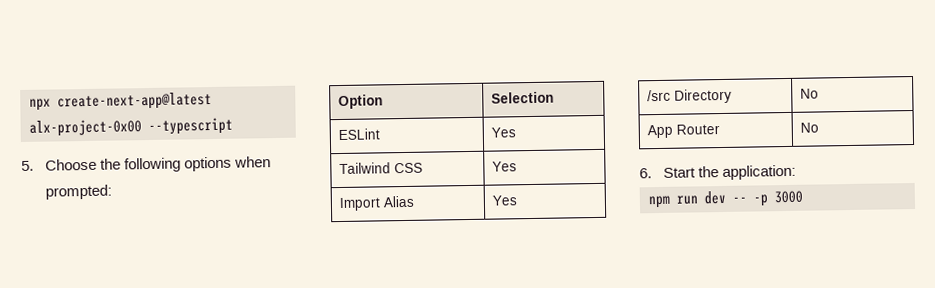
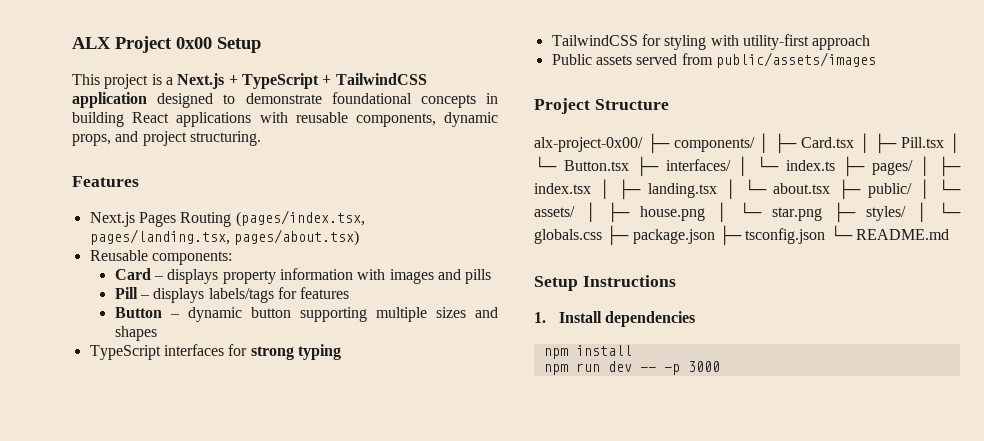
[29,92,212,111] [29,117,233,137] [21,156,272,173] [45,184,113,200] [337,94,383,110] [490,91,554,104] [337,128,380,141] [490,127,516,138] [338,162,423,175] [491,161,517,172] [338,195,414,212] [491,195,517,206] [646,88,732,104] [799,88,819,99] [646,124,720,139] [799,122,819,133] [639,164,797,180] npx create-next-app@latest alx-project-0x00 --typescript // 5. Choose the following options when prompted: // Option | Selection // ESLint | Yes // Tailwind CSS | Yes // Import Alias | Yes // /src Directory | No // App Router | No // 6. Start the application: -> [72,36,261,53] [72,73,427,89] [72,92,499,108] [72,112,499,127] [72,131,261,146] [72,176,139,187] [89,210,365,227] [89,229,359,246] [89,250,232,265] [114,268,492,284] [114,287,350,303] [114,307,499,322] [114,326,157,341] [89,344,341,360] [551,34,871,50] [551,52,876,68] [534,98,669,114] [534,133,960,154] [534,156,961,177] [534,179,961,200] [534,202,962,223] [534,225,949,246] [534,275,676,291] [534,311,696,327] [543,345,632,359] ALX Project 0x00 Setup // This project is a Next.js + TypeScript + TailwindCSS application designed to demonstrate foundational concepts in building React applications with reusable components, dynamic props, and project structuring. // Features // Next.js Pages Routing (pages/index.tsx, pages/landing.tsx, pages/about.tsx) // Reusable components: // Card – displays property information with images and pills // Pill – displays labels/tags for features // Button – dynamic button supporting multiple sizes and shapes // TypeScript interfaces for strong typing // TailwindCSS for styling with utility-first approach // Public assets served from public/assets/images // Project Structure // alx-project-0x00/ ├─ components/ │ ├─ Card.tsx │ ├─ Pill.tsx │ └─ Button.tsx ├─ interfaces/ │ └─ index.ts ├─ pages/ │ ├─ index.tsx │ ├─ landing.tsx │ └─ about.tsx ├─ public/ │ └─ assets/ │ ├─ house.png │ └─ star.png ├─ styles/ │ └─ globals.css ├─ package.json ├─ tsconfig.json └─ README.md // Setup Instructions // 1. Install dependencies // npm install

